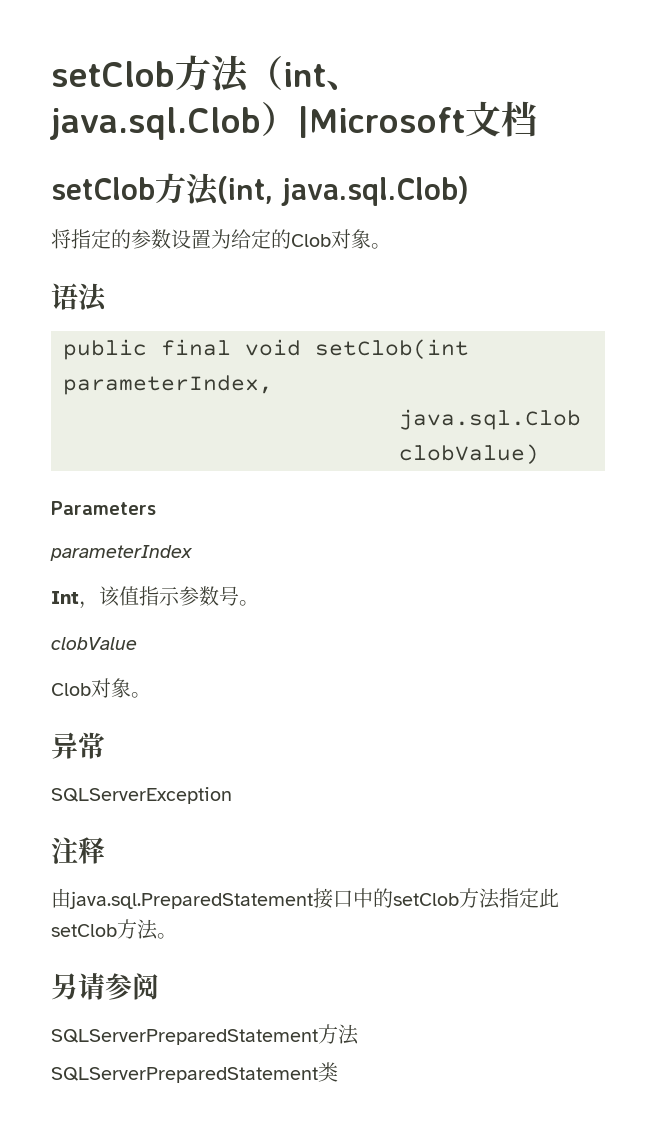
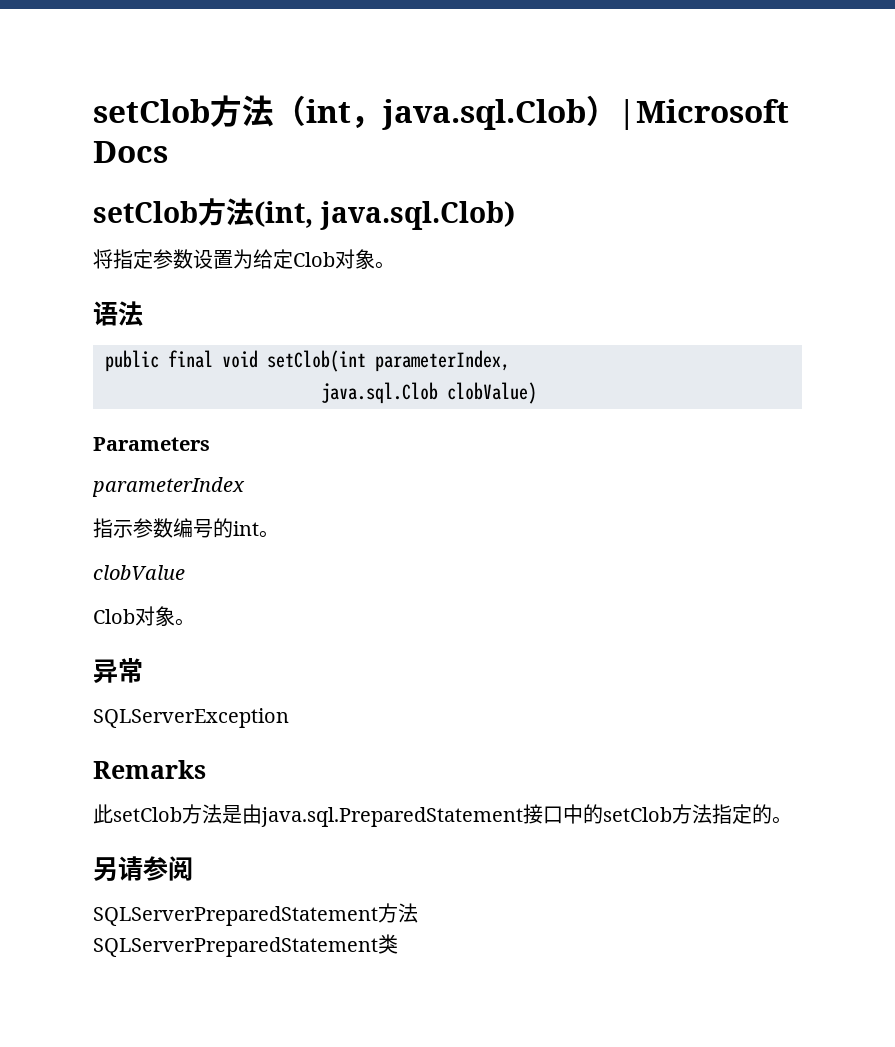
[326,80,362,90] 、 -> [351,116,383,129] ，
[465,101,537,137] 文档 -> [93,141,168,163] Docs
[111,229,131,249] 的 -> (153, 259) none
[271,229,291,249] 的 -> (293, 259) none
[51,586,239,609] Int，该值指示参数号 -> [93,518,259,538] 指示参数编号的int
[51,837,105,864] 注释 // -> [93,760,206,779] [93,804,242,824] Remarks // 此setClob方法是
[539,888,559,908] [51,919,158,940] 此setClob方法 -> [752,804,772,824] 的

